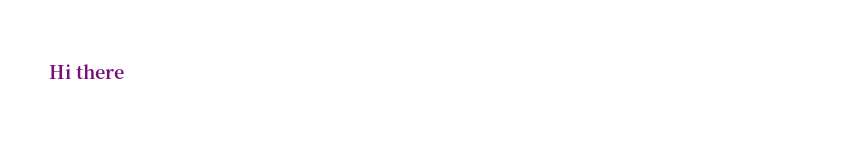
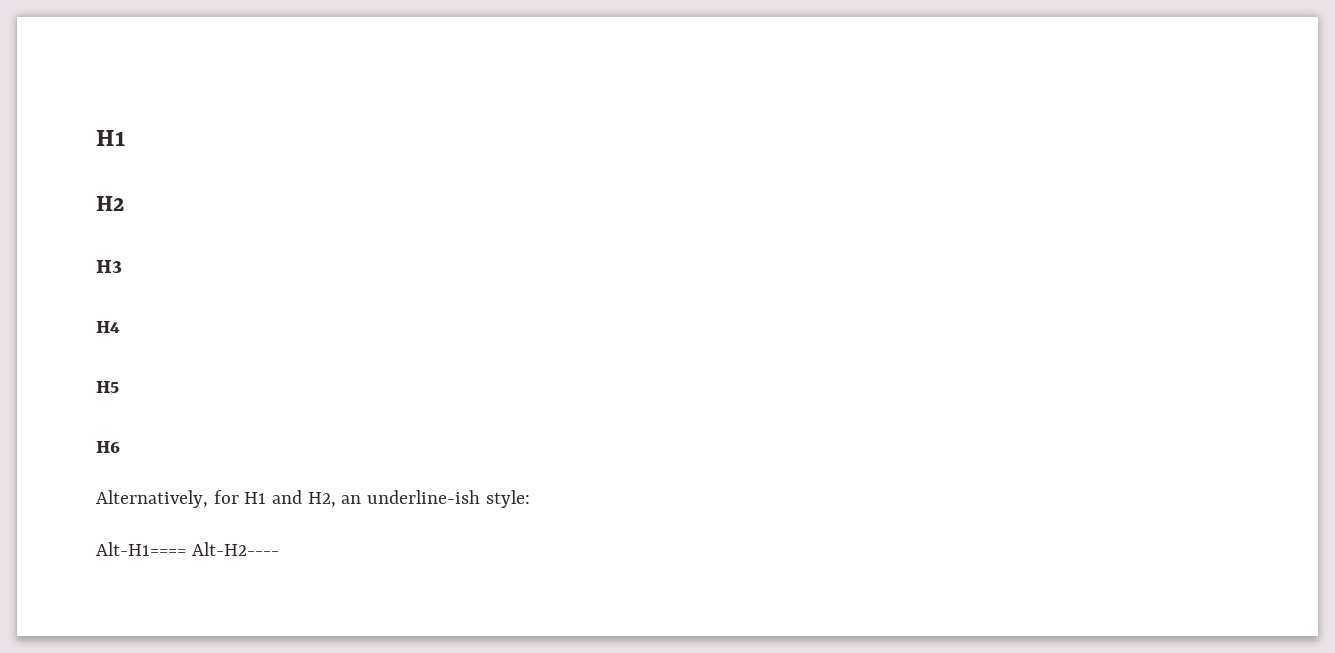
[49,64,124,79] Hi there -> [96,130,126,146] [96,196,124,211] [96,260,122,273] [96,321,120,333] [96,381,119,393] [96,441,120,453] [96,490,530,508] [96,542,279,556] H1 // H2 // H3 // H4 // H5 // H6 // Alternatively, for H1 and H2, an underline-ish style: // Alt-H1==== Alt-H2----

